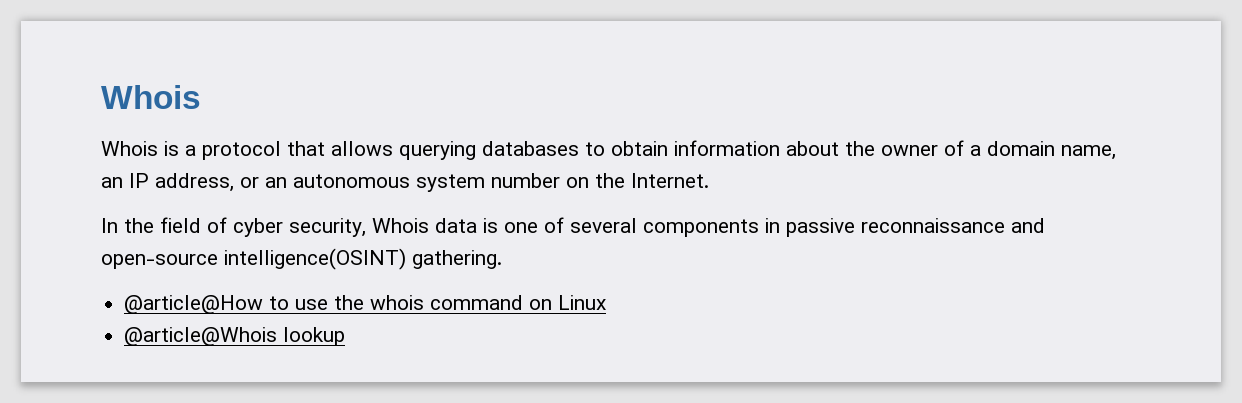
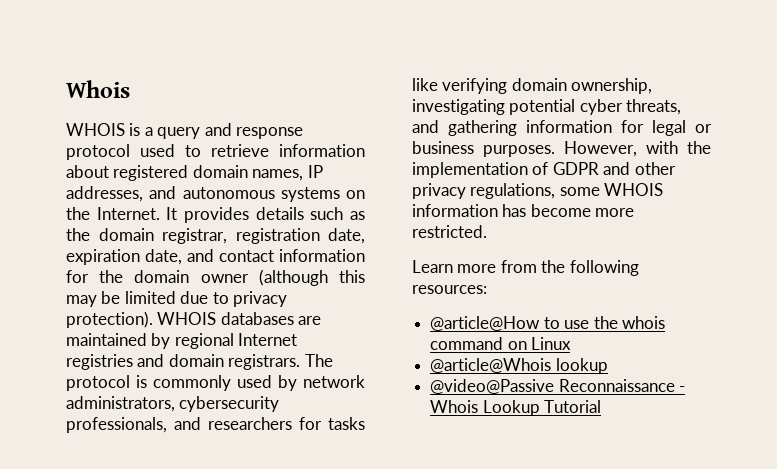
[101,141,158,156] Whois -> [66,123,125,136] WHOIS
[202,140,1116,160] [101,173,709,192] [101,217,1045,237] [101,248,502,270] protocol that allows querying databases to obtain information about the owner of a domain name, an IP address, or an autonomous system number on the Internet. // In the field of cyber security, Whois data is one of several components in passive reconnaissance and open-source intelligence(OSINT) gathering. -> [157,123,304,139] [66,144,365,160] [66,165,323,181] [66,186,365,202] [66,207,365,223] [66,228,365,244] [66,249,365,265] [66,269,366,286] [66,291,288,307] [66,311,322,328] [66,333,298,349] [66,354,333,370] [66,375,365,391] [66,396,280,412] [66,417,365,433] [412,78,653,94] [412,99,682,115] [412,120,712,136] [412,141,711,157] [412,162,676,178] [412,183,664,199] [412,204,635,217] [412,225,487,238] [412,260,639,276] [412,285,487,294] query and response protocol used to retrieve information about registered domain names, IP addresses, and autonomous systems on the Internet. It provides details such as the domain registrar, registration date, expiration date, and contact information for the domain owner (although this may be limited due to privacy protection). WHOIS databases are maintained by regional Internet registries and domain registrars. The protocol is commonly used by network administrators, cybersecurity professionals, and researchers for tasks like verifying domain ownership, investigating potential cyber threats, and gathering information for legal or business purposes. However, with the implementation of GDPR and other privacy regulations, some WHOIS information has become more restricted. // Learn more from the following resources:
(346, 336) none -> [430,379,686,394] [430,400,602,416] // @video@Passive Reconnaissance - Whois Lookup Tutorial

